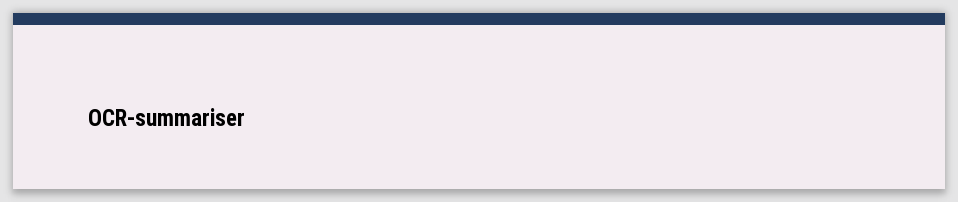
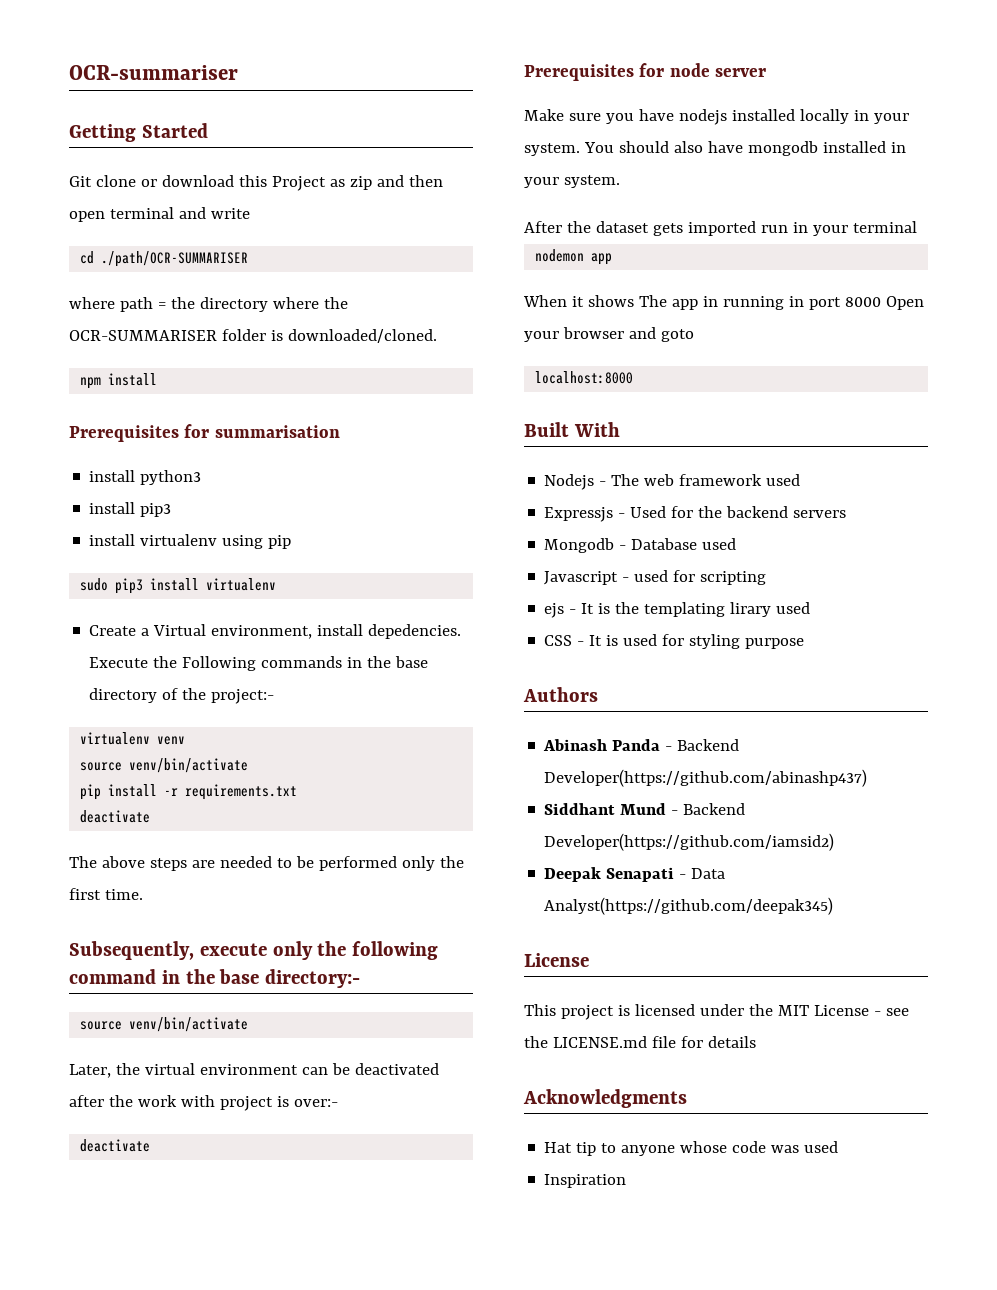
(245, 117) none -> [69,123,208,142] [69,175,443,191] [69,207,250,222] [80,251,249,267] [69,297,348,312] [69,329,437,343] [80,373,158,389] [69,424,340,442] [89,470,202,485] [89,502,172,517] [89,534,292,549] [80,578,277,594] [89,624,462,639] [89,656,429,671] [89,688,275,704] [80,732,186,745] [80,758,249,773] [80,784,298,800] [80,810,151,823] [69,856,464,871] [69,888,143,900] [69,941,439,960] [69,969,361,988] [80,1017,249,1032] [69,1063,439,1078] [69,1095,338,1111] [80,1139,151,1152] [524,63,767,81] [524,109,909,125] [524,141,906,156] [524,175,620,188] [524,221,917,236] [535,249,613,265] [523,295,924,310] [524,327,694,342] [535,371,634,384] [524,422,620,437] [544,474,801,490] [544,506,847,522] [544,538,737,553] [544,570,767,585] [544,602,811,618] [544,634,805,649] [523,687,598,702] [543,739,740,751] [544,769,868,787] [544,803,746,815] [544,833,835,851] [544,867,726,882] [544,897,834,915] [524,953,589,967] [524,1004,909,1020] [524,1036,756,1048] [523,1089,687,1108] [544,1141,839,1156] [544,1174,627,1188] // Getting Started // Git clone or download this Project as zip and then open terminal and write // cd ./path/OCR-SUMMARISER // where path = the directory where the OCR-SUMMARISER folder is downloaded/cloned. // npm install // Prerequisites for summarisation // install python3 // install pip3 // install virtualenv using pip // sudo pip3 install virtualenv // Create a Virtual environment, install depedencies. Execute the Following commands in the base directory of the project:- // virtualenv venv // source venv/bin/activate // pip install -r requirements.txt // deactivate // The above steps are needed to be performed only the first time. // Subsequently, execute only the following command in the base directory:- // source venv/bin/activate // Later, the virtual environment can be deactivated after the work with project is over:- // deactivate // Prerequisites for node server // Make sure you have nodejs installed locally in your system. You should also have mongodb installed in your system. // After the dataset gets imported run in your terminal // nodemon app // When it shows The app in running in port 8000 Open your browser and goto // localhost:8000 // Built With // Nodejs - The web framework used // Expressjs - Used for the backend servers // Mongodb - Database used // Javascript - used for scripting // ejs - It is the templating lirary used // CSS - It is used for styling purpose // Authors // Abinash Panda - Backend Developer(https://github.com/abinashp437) // Siddhant Mund - Backend Developer(https://github.com/iamsid2) // Deepak Senapati - Data Analyst(https://github.com/deepak345) // License // This project is licensed under the MIT License - see the LICENSE.md file for details // Acknowledgments // Hat tip to anyone whose code was used // Inspiration

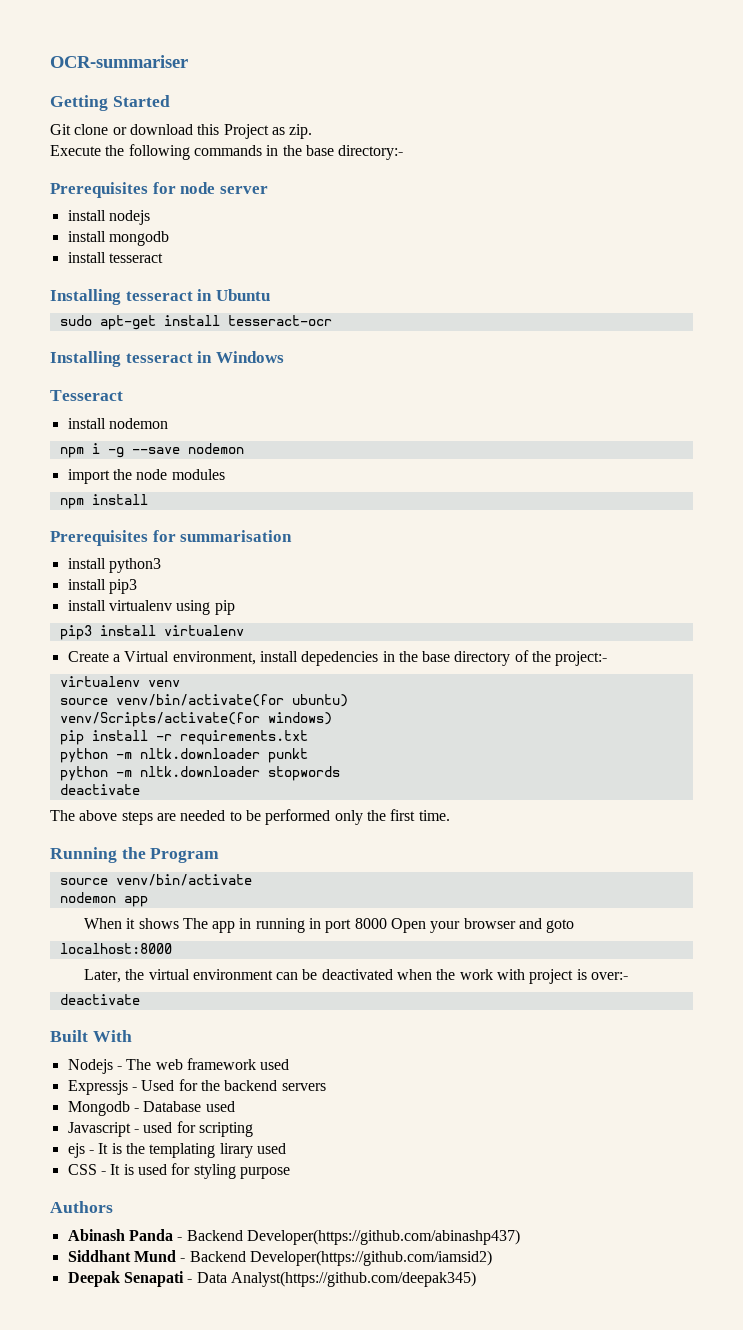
[349,175,443,190] [69,207,250,222] [80,251,249,267] [69,297,348,312] [69,329,437,343] zip and then open terminal and write // cd ./path/OCR-SUMMARISER // where path = the directory where the OCR-SUMMARISER folder is downloaded/cloned. -> [289,124,313,139] [50,144,404,160] [50,182,268,198] [67,210,150,225] [67,231,169,246] [67,252,163,263] [50,289,270,305] [59,315,332,330] [50,351,284,367] [50,390,123,401] [67,418,168,429] [59,443,244,458] [67,469,225,484] zip. // Execute the following commands in the base directory:- // Prerequisites for node server // install nodejs // install mongodb // install tesseract // Installing tesseract in Ubuntu // sudo apt-get install tesseract-ocr // Installing tesseract in Windows // Tesseract // install nodemon // npm i -g --save nodemon // import the node modules
[80,578,109,591] sudo -> (235, 607) none
[368,624,462,639] [89,656,343,671] depedencies. Execute the Following commands -> [301,651,379,666] depedencies
[129,758,249,773] venv/bin/activate -> [115,694,348,707] [59,712,332,727] venv/bin/activate(for ubuntu) // venv/Scripts/activate(for windows)
(298, 792) none -> [59,748,308,763] [59,766,340,781] // python -m nltk.downloader punkt // python -m nltk.downloader stopwords
[69,941,439,960] [69,969,361,988] [80,1017,249,1032] [69,1063,439,1078] [69,1095,338,1111] [80,1139,151,1152] [524,63,767,81] [524,109,909,125] [524,141,906,156] [524,175,620,188] [524,221,917,236] Subsequently, execute only the following command in the base directory:- // source venv/bin/activate // Later, the virtual environment can be deactivated after the work with project is over:- // deactivate // Prerequisites for node server // Make sure you have nodejs installed locally in your system. You should also have mongodb installed in your system. // After the dataset gets imported run in your terminal -> [50,847,220,863] [59,874,252,886] Running the Program // source venv/bin/activate
(634, 377) none -> [83,969,629,984] [59,994,140,1005] // Later, the virtual environment can be deactivated when the work with project is over:- // deactivate
[524,953,589,967] [524,1004,909,1020] [524,1036,756,1048] [523,1089,687,1108] [544,1141,839,1156] [544,1174,627,1188] // License // This project is licensed under the MIT License - see the LICENSE.md file for details // Acknowledgments // Hat tip to anyone whose code was used // Inspiration -> (476, 1279) none

